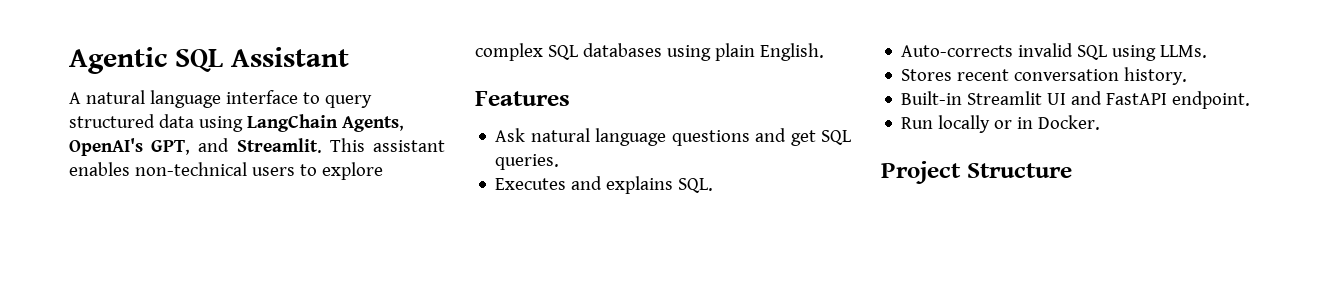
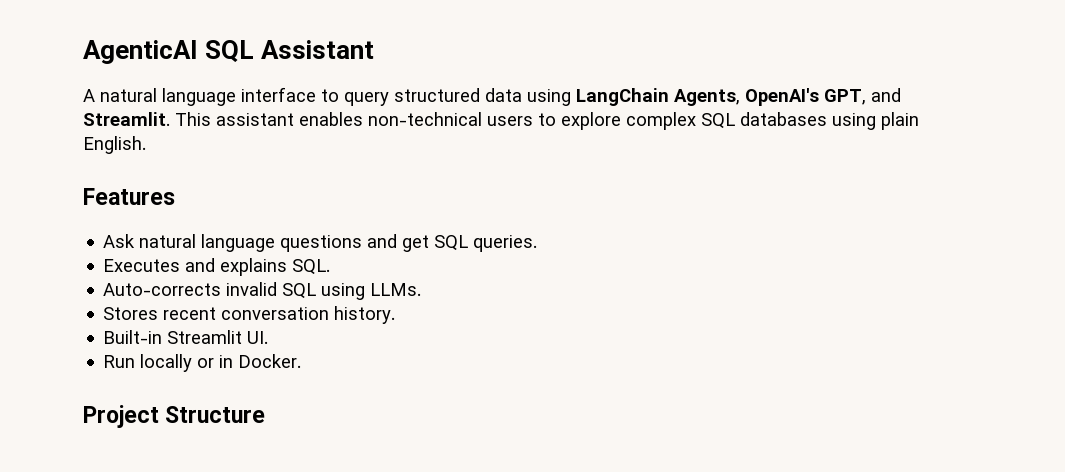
[69,47,167,74] Agentic -> [83,40,198,64] AgenticAI
[1047,91,1251,109] UI and FastAPI endpoint. -> [247,331,269,344] UI.

